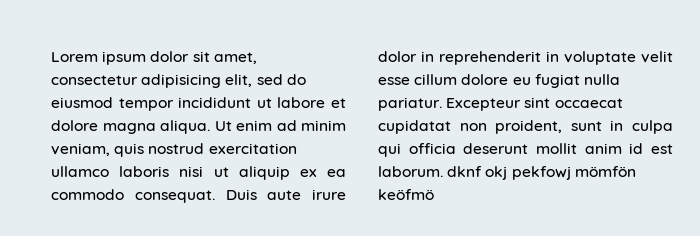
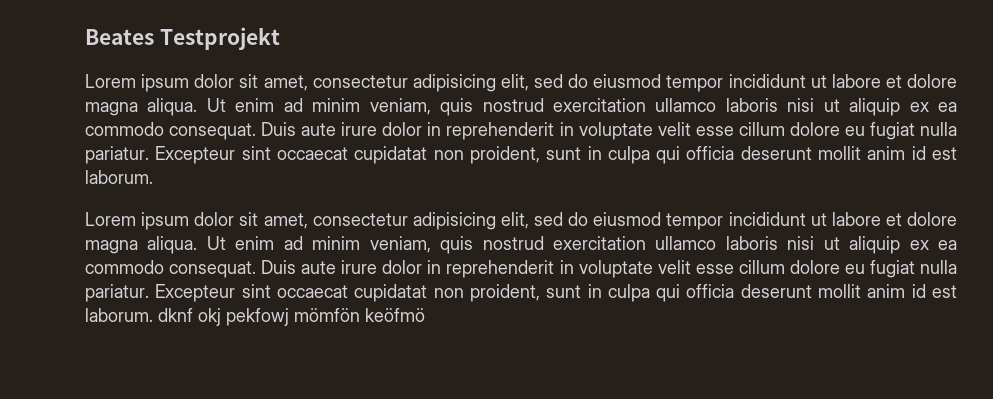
(51, 57) none -> [85,27,280,50] [85,74,957,92] [85,98,957,116] [85,122,957,140] [85,146,957,164] [85,170,153,184] Beates Testprojekt // Lorem ipsum dolor sit amet, consectetur adipisicing elit, sed do eiusmod tempor incididunt ut labore et dolore magna aliqua. Ut enim ad minim veniam, quis nostrud exercitation ullamco laboris nisi ut aliquip ex ea commodo consequat. Duis aute irure dolor in reprehenderit in voluptate velit esse cillum dolore eu fugiat nulla pariatur. Excepteur sint occaecat cupidatat non proident, sunt in culpa qui officia deserunt mollit anim id est laborum. //

